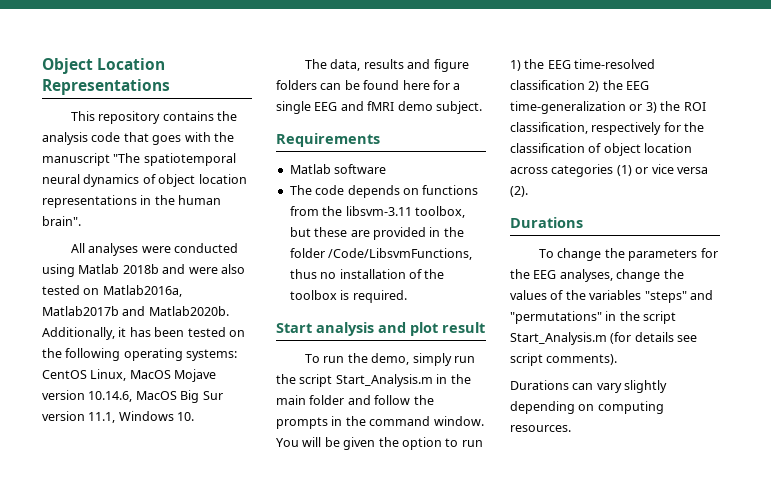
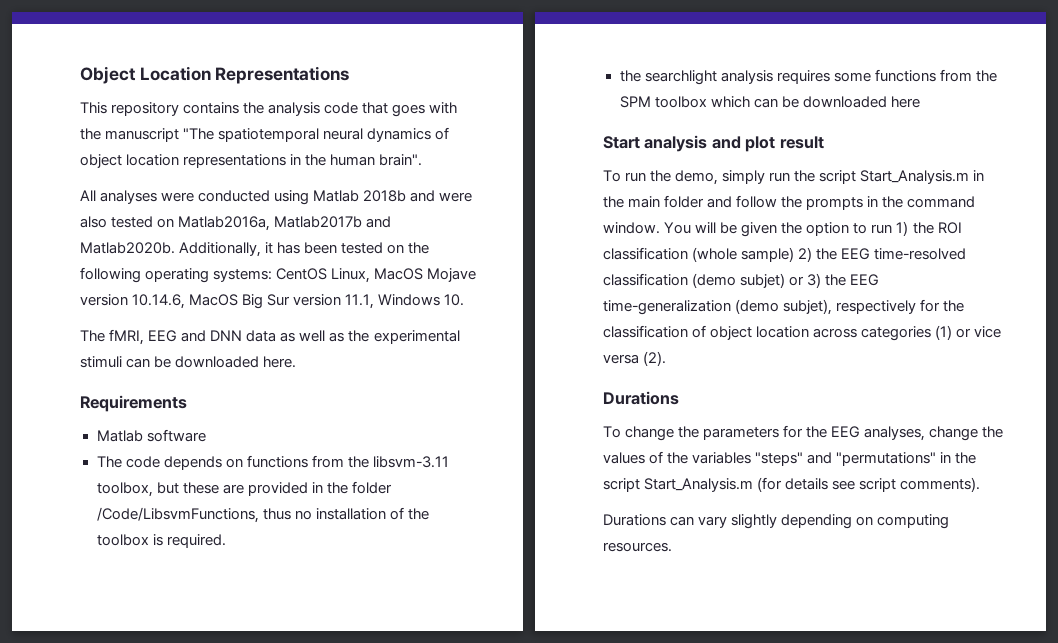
[330,59,469,72] [276,80,461,90] [276,101,482,114] data, results and figure folders can be found here for a single EEG and fMRI demo subject. -> [109,329,460,345] [80,356,297,368] fMRI, EEG and DNN data as well as the experimental stimuli can be downloaded here.
(407, 296) none -> [619,69,997,85] [619,96,920,108] // the searchlight analysis requires some functions from the SPM toolbox which can be downloaded here
[547,59,656,69] [510,80,650,92] [510,101,706,114] [510,122,588,134] EEG time-resolved classification 2) the EEG time-generalization or 3) the ROI classification, -> [937,222,962,234] [603,247,967,262] [603,273,880,288] [603,299,833,315] ROI classification (whole sample) 2) the EEG time-resolved classification (demo subjet) or 3) the EEG time-generalization (demo subjet),

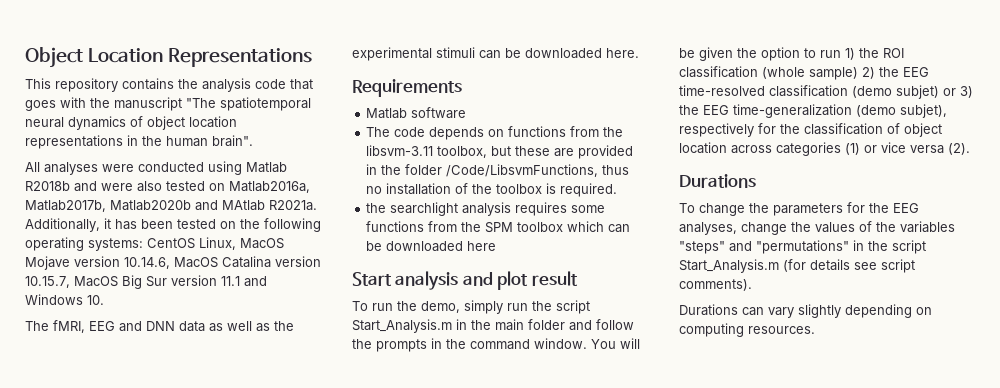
[363,190,407,202] 2018b -> [25,181,70,191] R2018b
[274,216,392,228] [80,242,175,254] Matlab2017b and Matlab2020b. -> [25,200,317,212] Matlab2017b, Matlab2020b and MAtlab R2021a.
(239, 300) none -> [222,256,321,268] [25,276,118,288] Catalina version 10.15.7, MacOS
[345,294,375,309] 11.1, -> [221,276,267,287] 11.1 and

